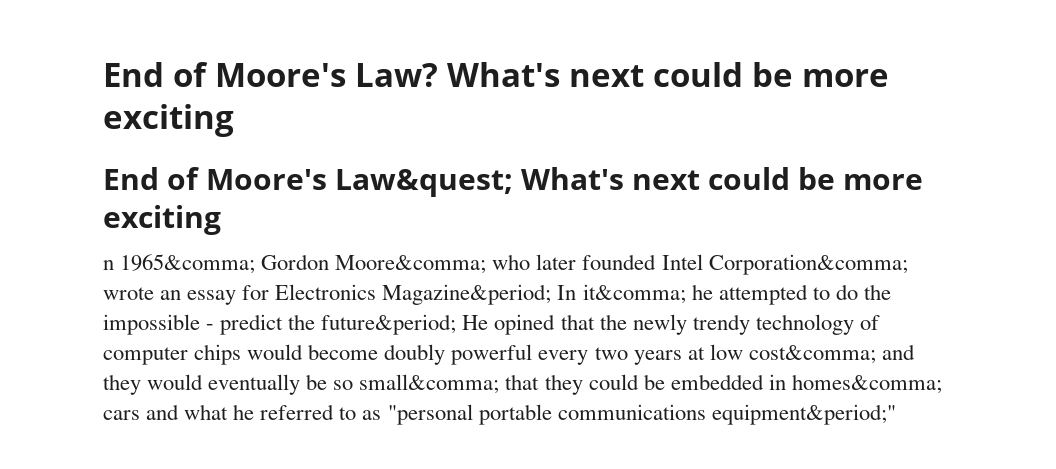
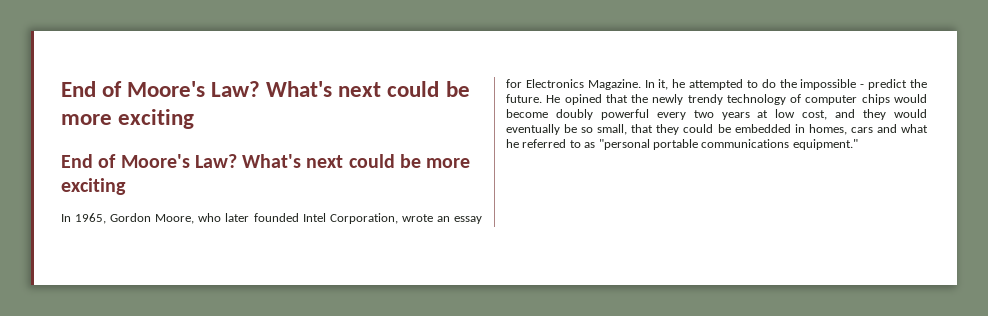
[334,167,923,197] [103,205,221,235] [103,254,487,274] Law&quest; What's next could be more exciting // n 1965&comma; Gordon Moore&comma; -> [194,154,471,168] [61,178,126,195] [61,213,195,224] Law? What's next could be more exciting // In 1965, Gordon Moore,
[708,254,908,275] Corporation&comma; -> [329,213,398,224] Corporation,
[382,284,686,305] Magazine&period; In it&comma; -> [587,79,669,90] Magazine. In it,
[321,314,457,335] future&period; -> [506,94,542,103] future.
[748,345,876,364] cost&comma; -> [802,110,828,120] cost,
[359,374,500,394] small&comma; -> [597,124,628,135] small,
[791,374,942,394] homes&comma; -> [808,124,847,135] homes,
[711,404,896,425] equipment&period;" -> [792,139,858,150] equipment."

